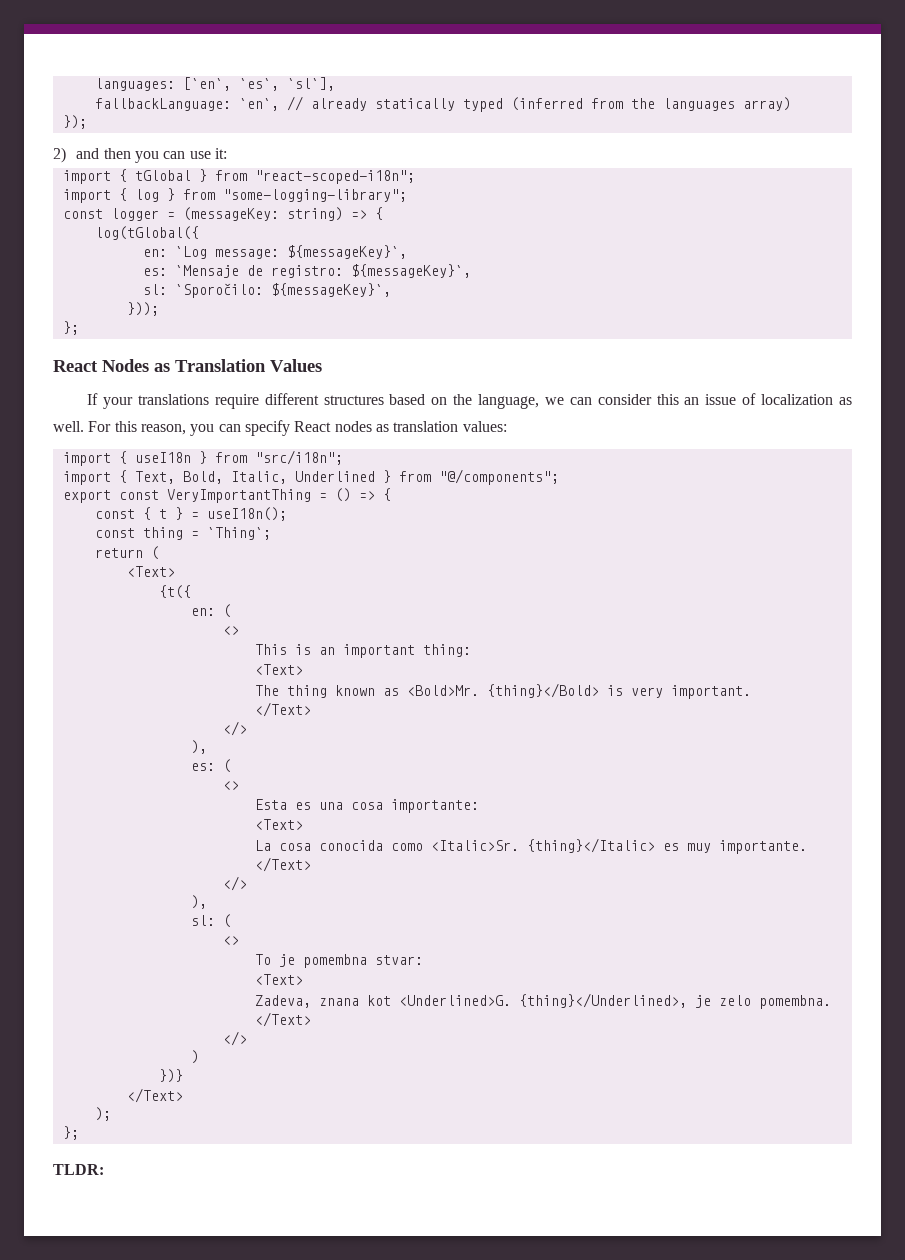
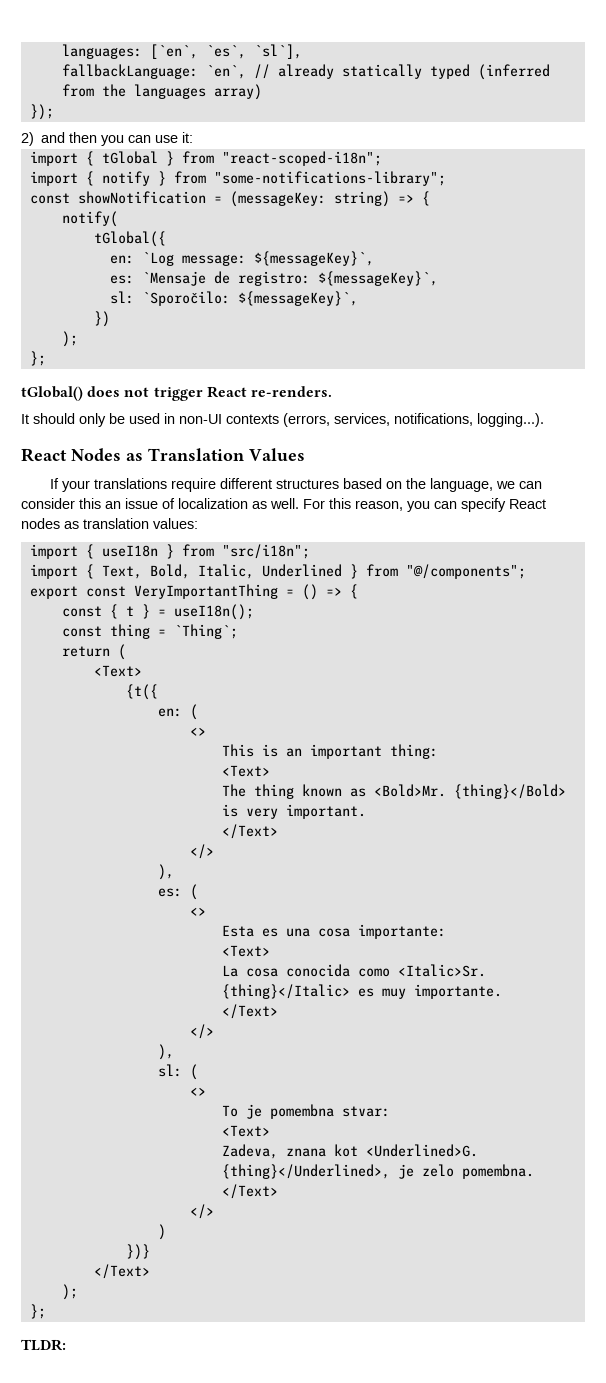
[134,188,407,202] [62,208,159,221] log } from "some-logging-library"; // const logger -> [101,171,446,186] [29,191,206,204] notify } from "some-notifications-library"; // const showNotification
[94,226,199,240] log(tGlobal({ -> [61,211,118,227] [93,231,166,247] notify( // tGlobal({
[126,302,159,316] [62,321,79,335] })); // }; -> [93,311,110,327] [61,331,78,347] [29,351,46,366] [21,386,332,401] [21,413,544,427] }) // ); // }; // tGlobal() does not trigger React re-renders. // It should only be used in non-UI contexts (errors, services, notifications, logging...).

